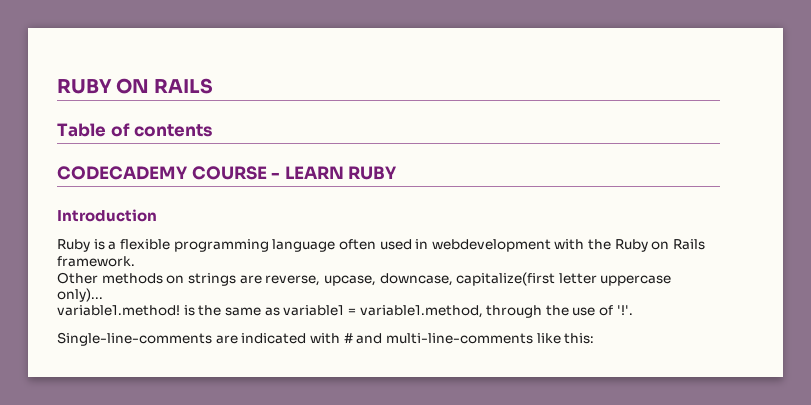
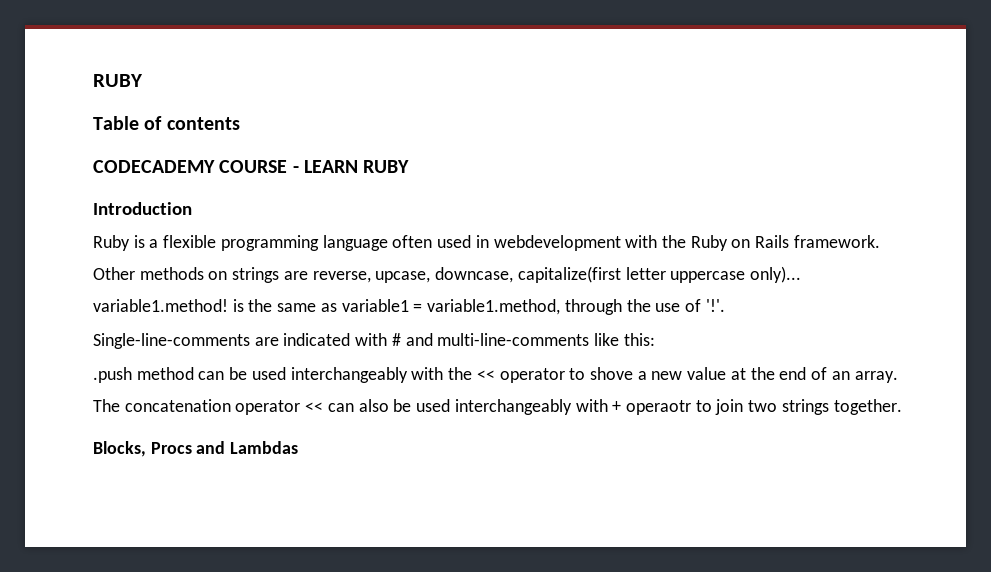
[57,78,214,94] RUBY ON RAILS -> [93,74,143,87] RUBY
(595, 338) none -> [93,367,898,383] [93,399,902,415] [93,441,299,457] // .push method can be used interchangeably with the << operator to shove a new value at the end of an array. // The concatenation operator << can also be used interchangeably with + operaotr to join two strings together. // Blocks, Procs and Lambdas

